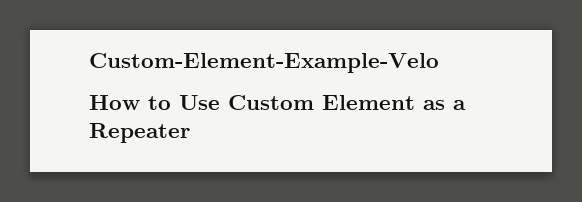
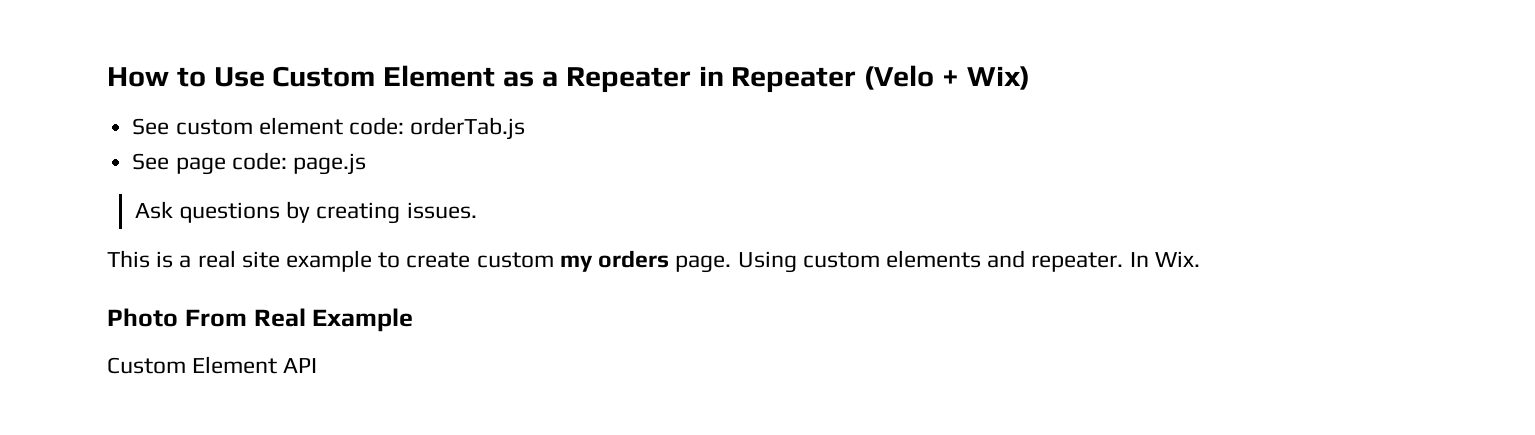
[89,53,439,73] Custom-Element-Example-Velo // -> (107, 77) none
(190, 133) none -> [698,65,1030,93] [132,117,526,140] [132,152,366,175] [134,201,477,224] [107,250,1200,273] [107,308,414,332] [107,356,318,374] in Repeater (Velo + Wix) // See custom element code: orderTab.js // See page code: page.js // Ask questions by creating issues. // This is a real site example to create custom my orders page. Using custom elements and repeater. In Wix. // Photo From Real Example // Custom Element API

